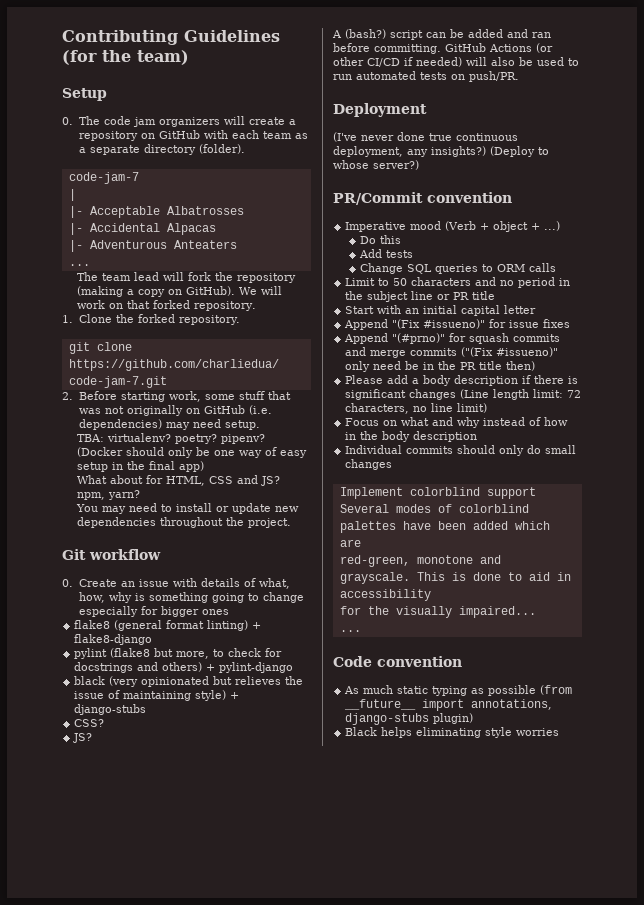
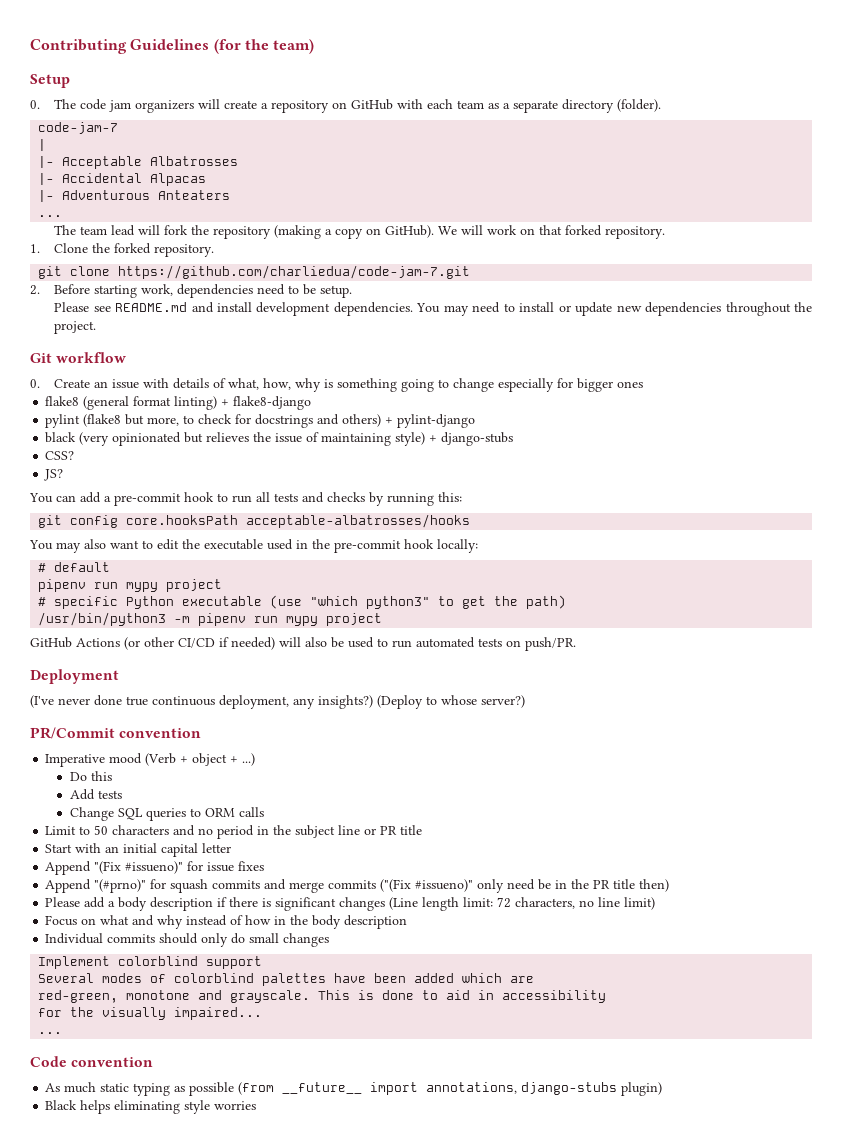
[204,391,291,400] [78,405,272,416] [78,419,260,430] [76,433,265,444] [76,447,307,458] [76,461,204,472] [76,475,280,486] [76,490,140,500] some stuff that was not originally on GitHub (i.e. dependencies) may need setup. // TBA: virtualenv? poetry? pipenv? (Docker should only be one way of easy setup in the final app) // What about for HTML, CSS and JS? npm, yarn? // -> [177,284,353,298] [54,302,413,316] dependencies need to be setup. // Please see README.md and install development dependencies.
[332,29,551,40] [333,43,441,54] A (bash?) script can be added and ran before committing. -> [29,492,462,506] [38,514,471,528] [29,539,478,553] [38,562,111,572] [38,579,223,592] [38,595,567,609] [38,612,383,626] You can add a pre-commit hook to run all tests and checks by running this: // git config core.hooksPath acceptable-albatrosses/hooks // You may also want to edit the executable used in the pre-commit hook locally: // # default // pipenv run mypy project // # specific Python executable (use "which python3" to get the path) // /usr/bin/python3 -m pipenv run mypy project //

